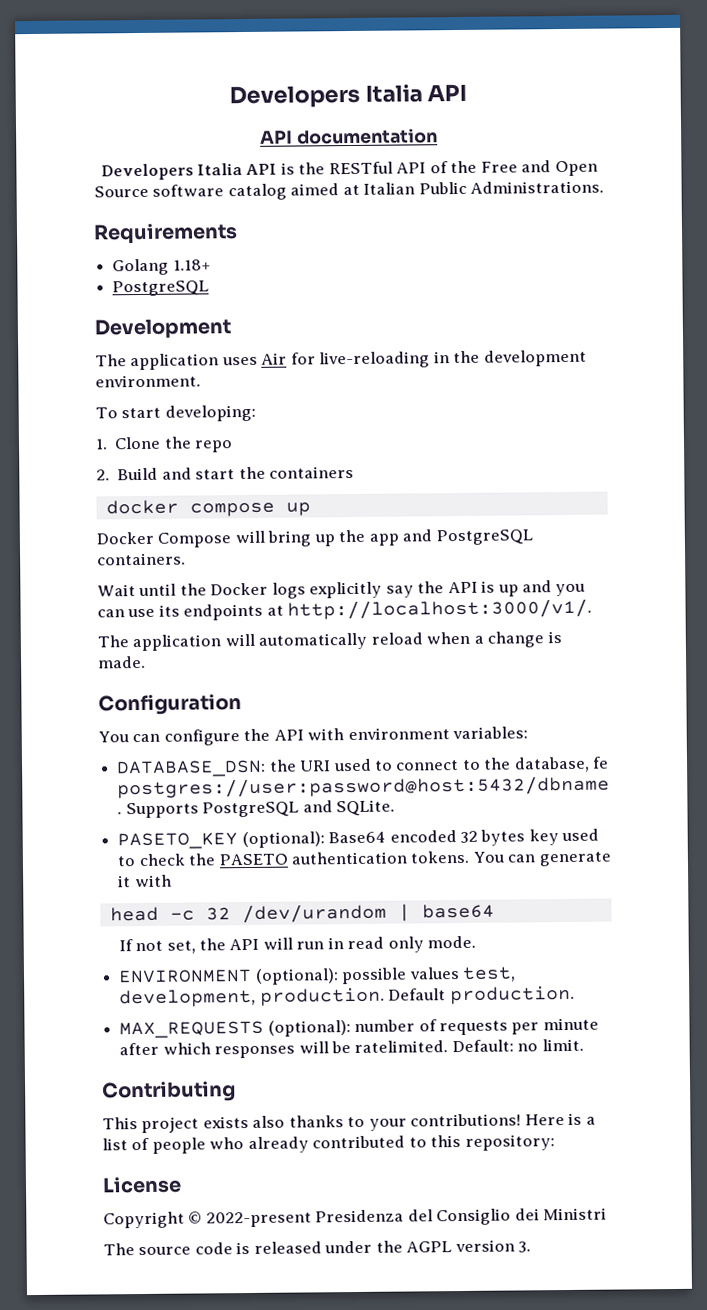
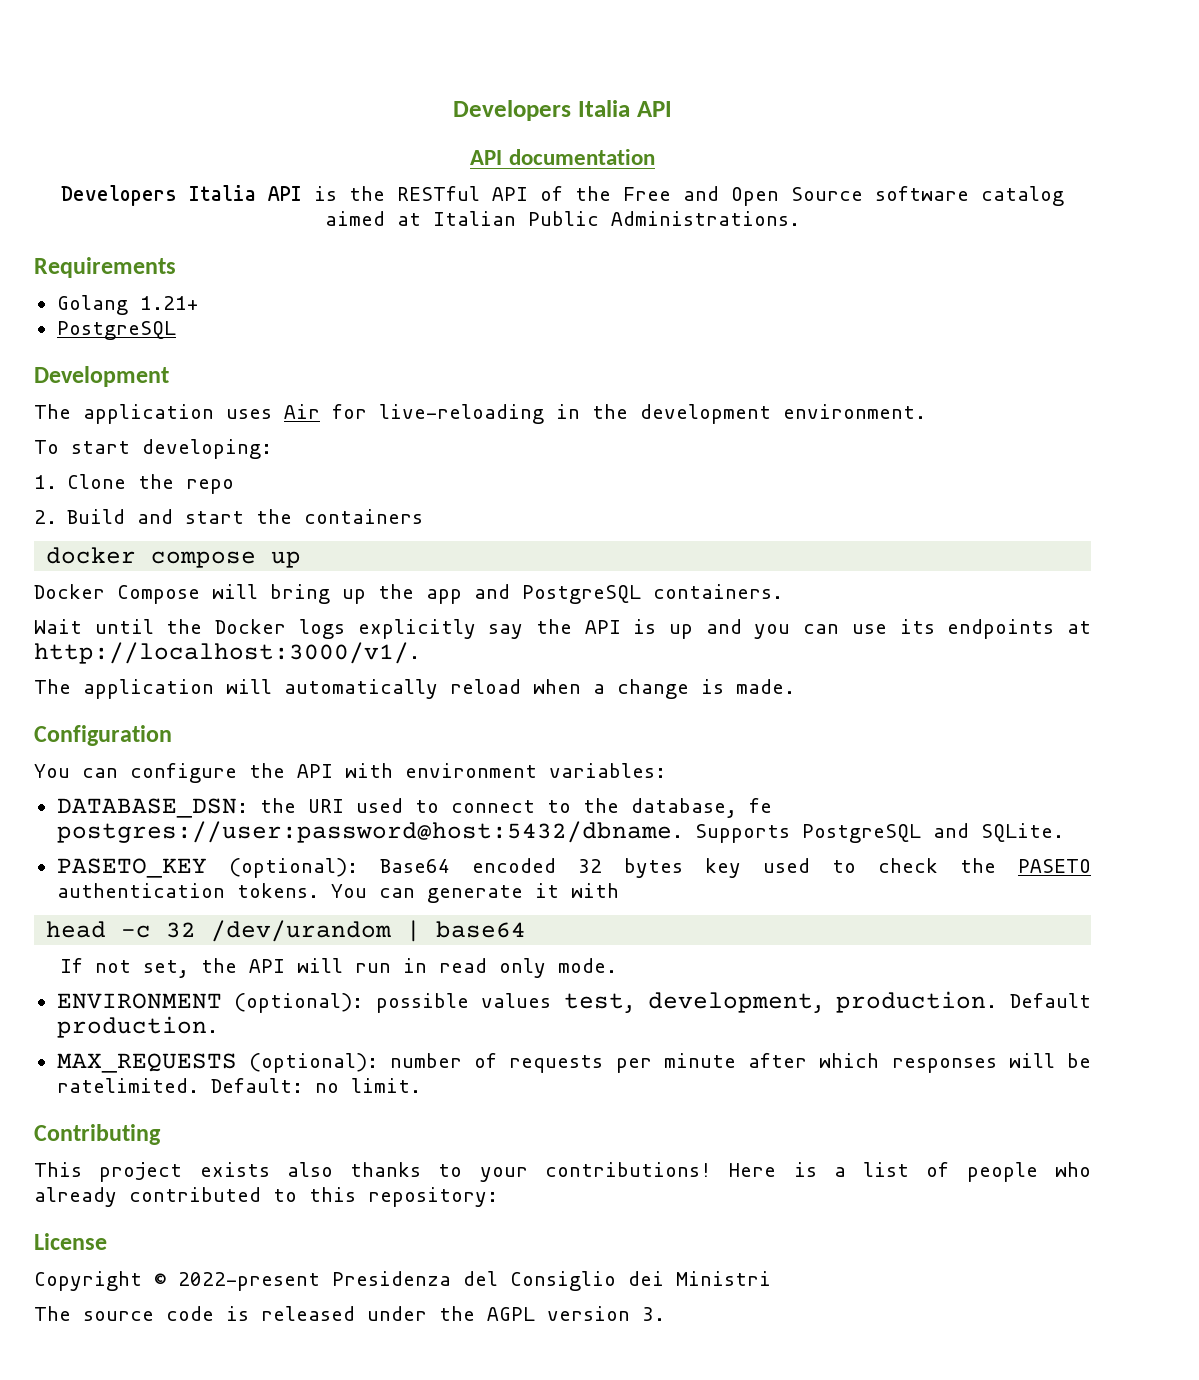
[172,259,211,271] 1.18+ -> [139,296,198,310] 1.21+

